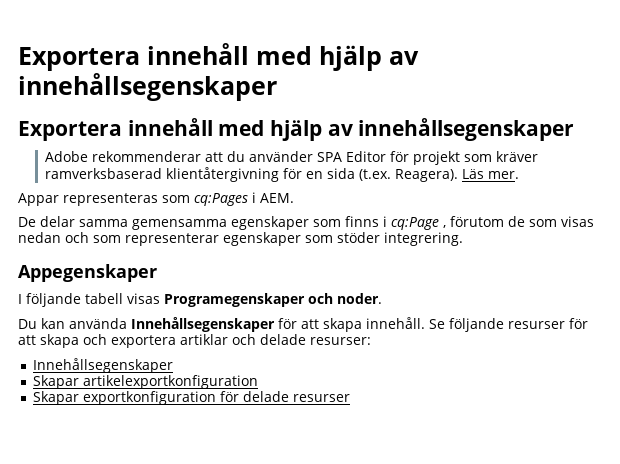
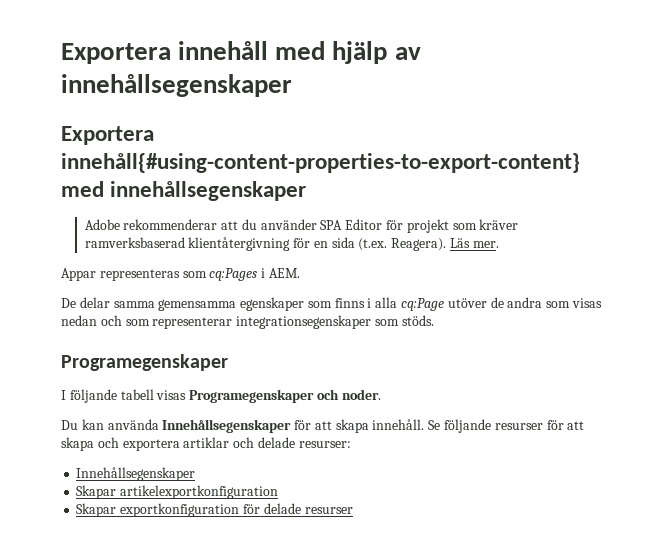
[127,118,353,141] innehåll med hjälp av -> [61,153,580,173] [61,181,104,197] innehåll{#using-content-properties-to-export-content} med
[391,216,525,230] cq:Page , förutom de -> [375,297,543,311] alla cq:Page utöver de andra
[223,232,463,246] [18,264,157,282] egenskaper som stöder integrering. // Appegenskaper -> [236,315,434,329] [61,354,228,371] integrationsegenskaper som stöds. // Programegenskaper

